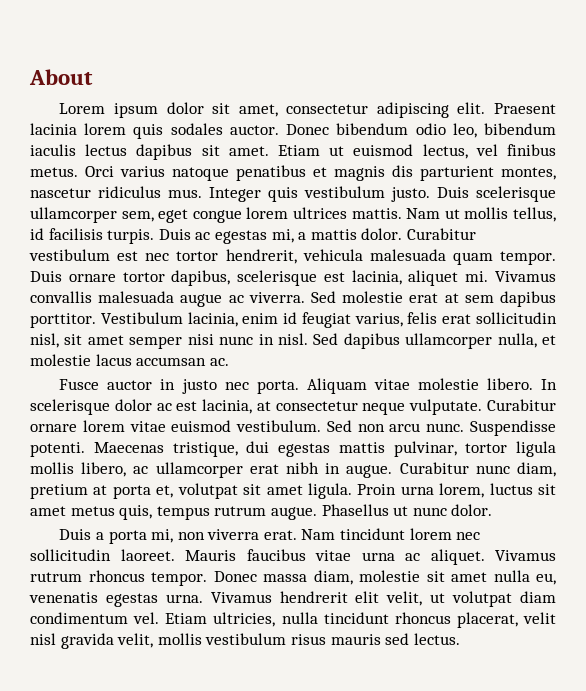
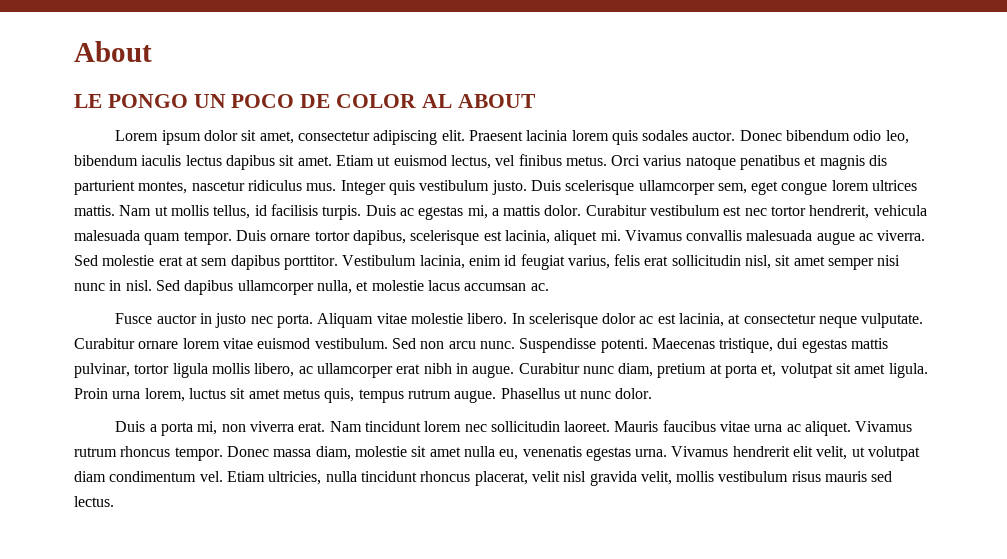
(93, 77) none -> [74,94,536,108] // LE PONGO UN POCO DE COLOR AL ABOUT

